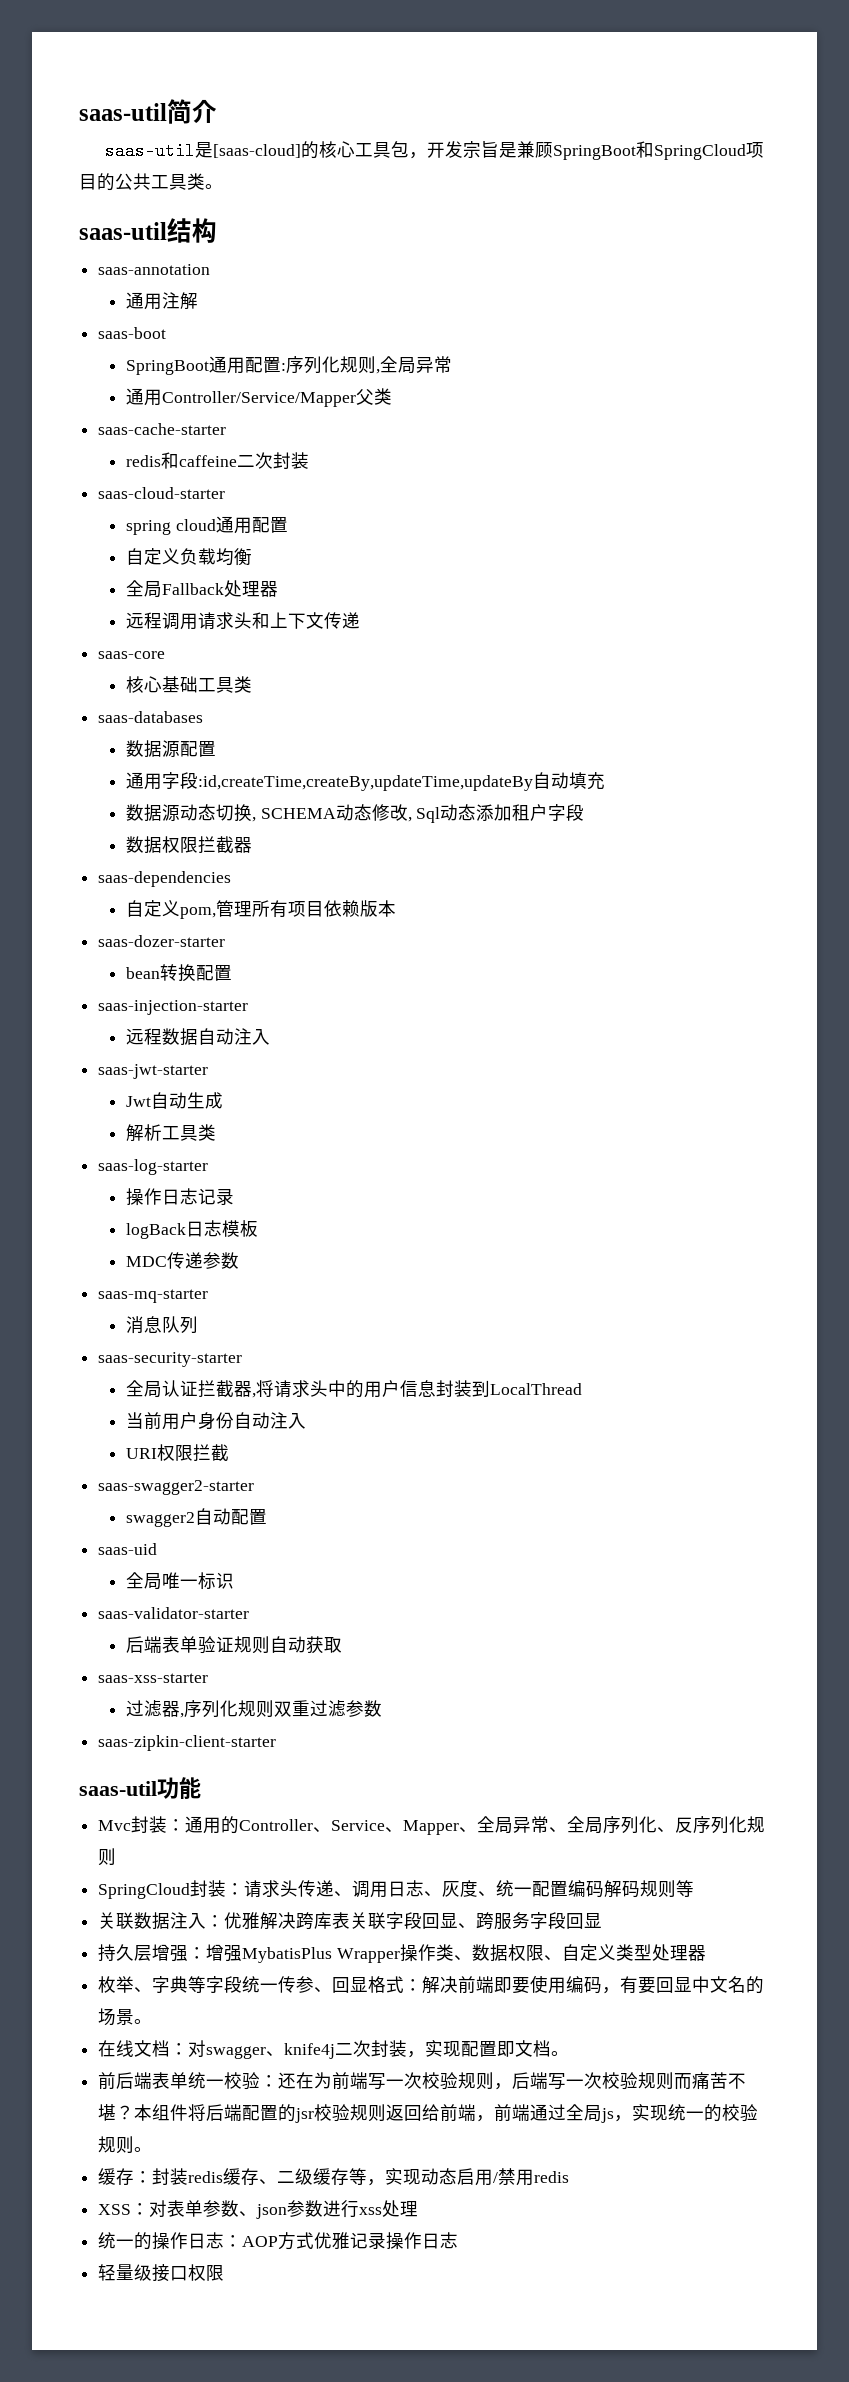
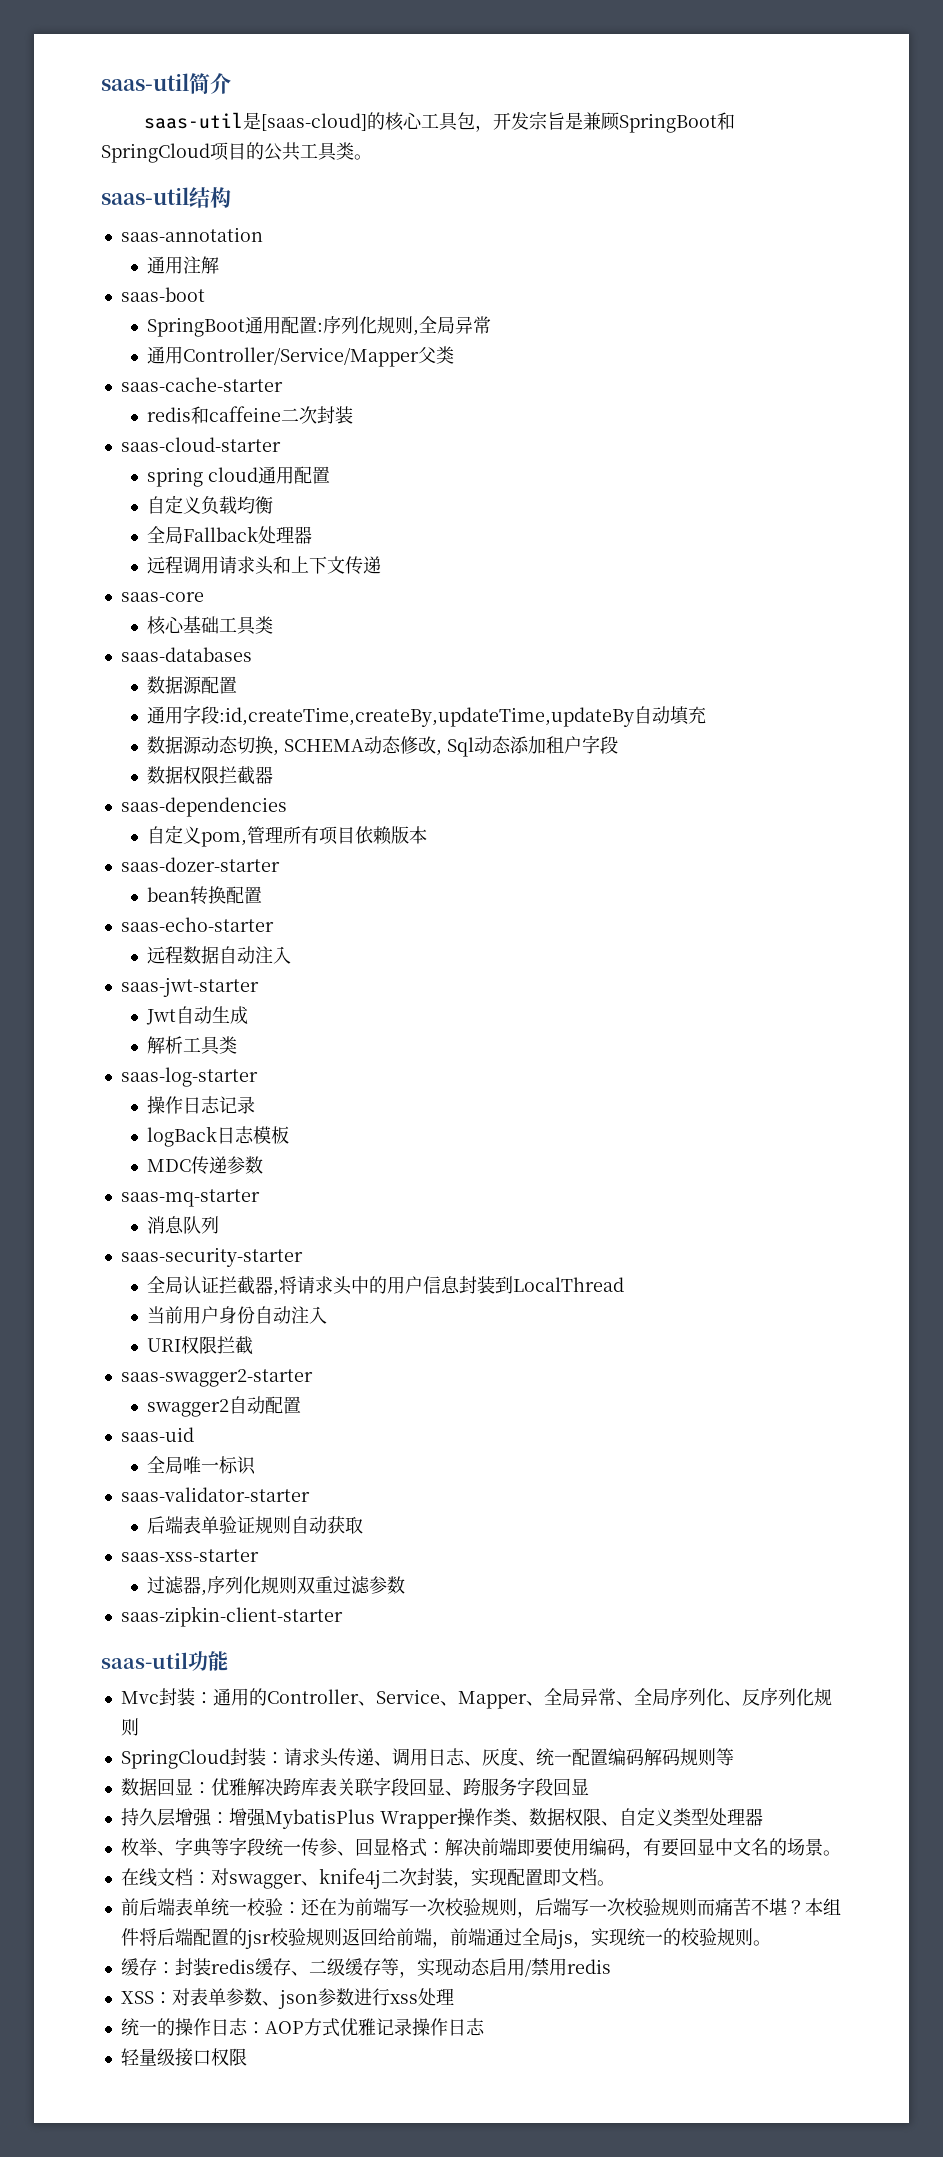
[98,1000,249,1015] saas-injection-starter -> [120,917,274,932] saas-echo-starter
[98,1912,207,1930] 关联数据注入 -> [120,1778,193,1796] 数据回显

